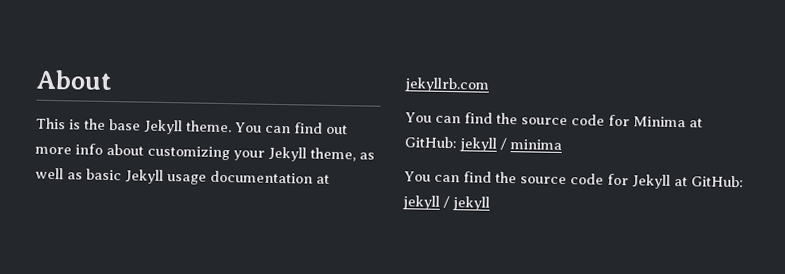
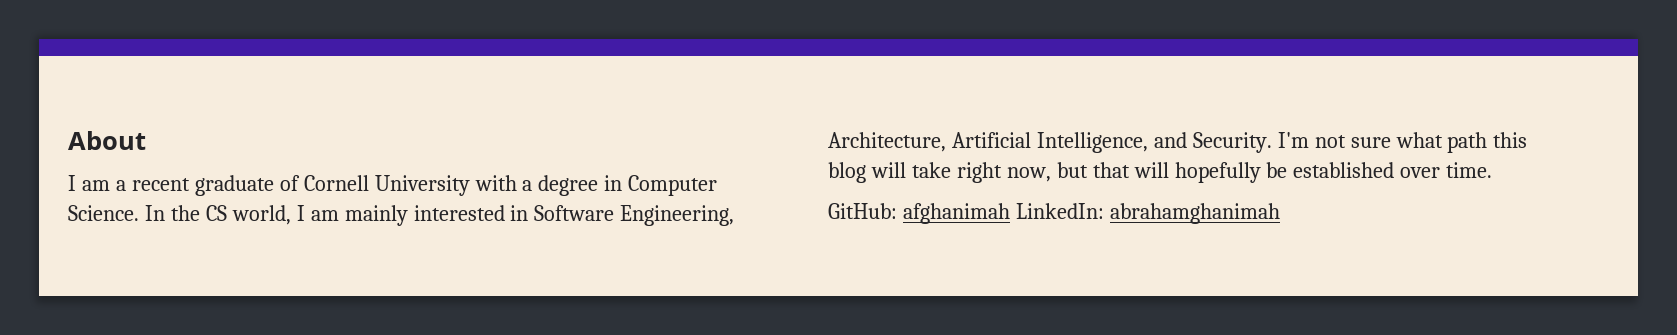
[36,117,348,135] [35,143,375,162] [35,167,330,185] [404,77,490,93] [405,112,703,128] [404,136,562,152] [404,171,744,189] [402,195,490,211] This is the base Jekyll theme. You can find out more info about customizing your Jekyll theme, as well as basic Jekyll usage documentation at jekyllrb.com // You can find the source code for Minima at GitHub: jekyll / minima // You can find the source code for Jekyll at GitHub: jekyll / jekyll -> [68,175,718,196] [68,205,735,226] [828,132,1528,153] [828,162,1493,183] [828,203,1280,224] I am a recent graduate of Cornell University with a degree in Computer Science. In the CS world, I am mainly interested in Software Engineering, Architecture, Artificial Intelligence, and Security. I'm not sure what path this blog will take right now, but that will hopefully be established over time. // GitHub: afghanimah LinkedIn: abrahamghanimah

